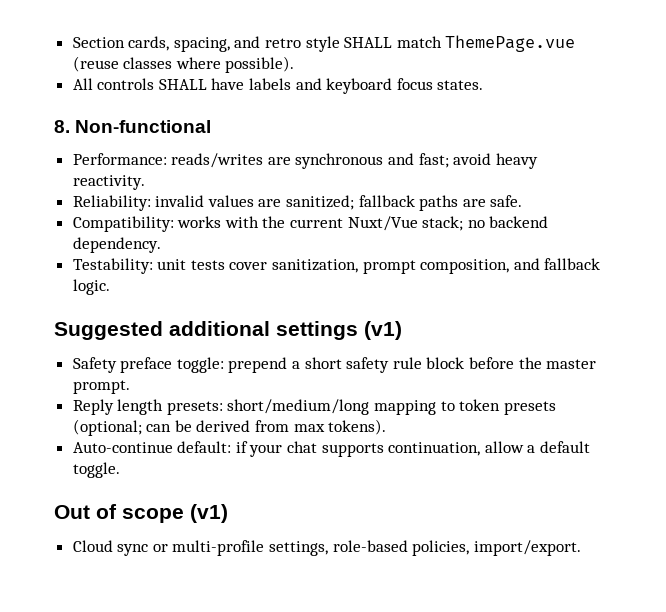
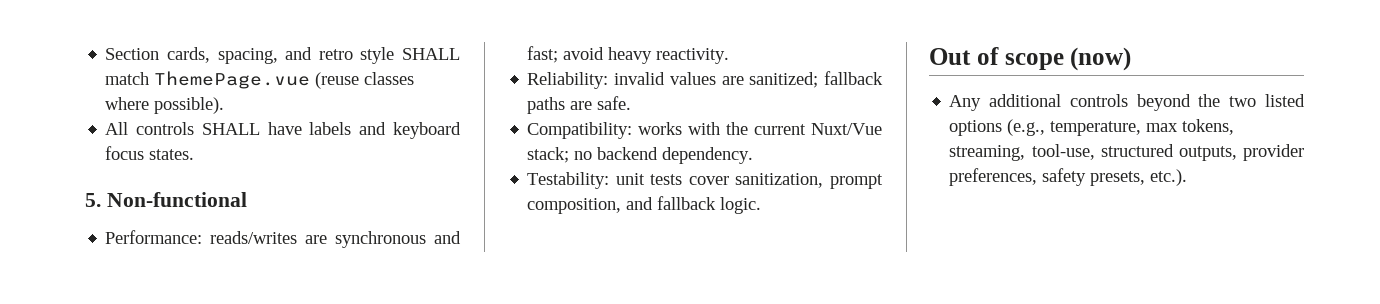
[54,120,70,133] 8. -> [85,193,101,207] 5.
[54,321,402,340] [72,357,597,373] [72,380,130,394] [72,399,556,415] [72,419,387,436] [72,441,591,457] [72,462,120,478] [54,504,228,523] [72,540,581,556] Suggested additional settings (v1) // Safety preface toggle: prepend a short safety rule block before the master prompt. // Reply length presets: short/medium/long mapping to token presets (optional; can be derived from max tokens). // Auto-continue default: if your chat supports continuation, allow a default toggle. // Out of scope (v1) // Cloud sync or multi-profile settings, role-based policies, import/export. -> [929,47,1132,71] [949,94,1305,111] [949,119,1235,136] [949,144,1304,161] [949,168,1188,186] Out of scope (now) // Any additional controls beyond the two listed options (e.g., temperature, max tokens, streaming, tool-use, structured outputs, provider preferences, safety presets, etc.).

